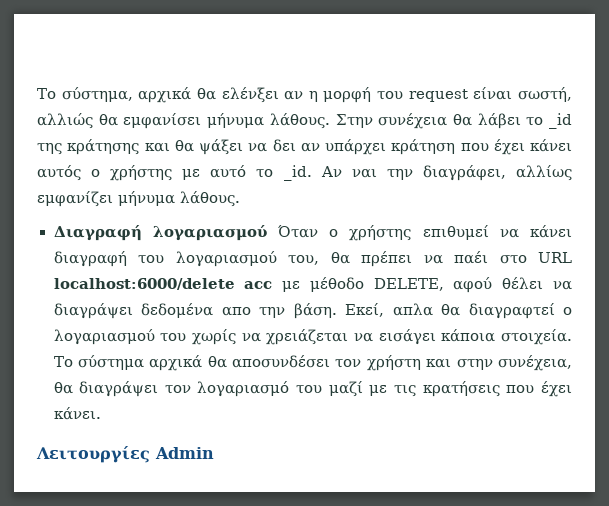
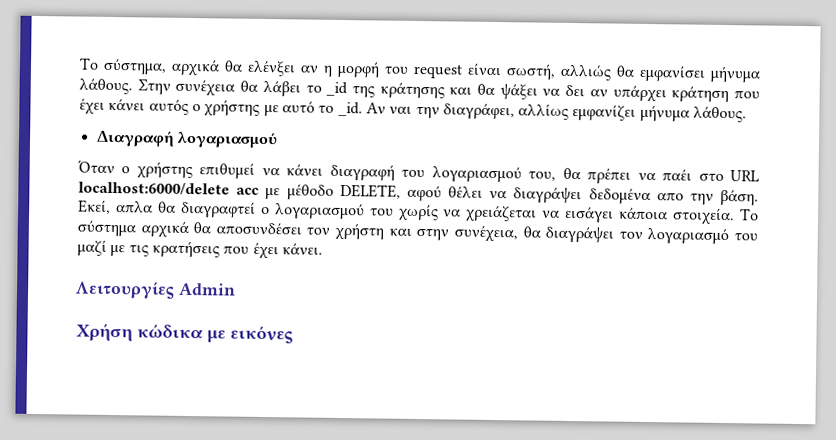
(267, 233) none -> (278, 140) //
(214, 453) none -> [76,323,293,344] // Χρήση κώδικα με εικόνες

